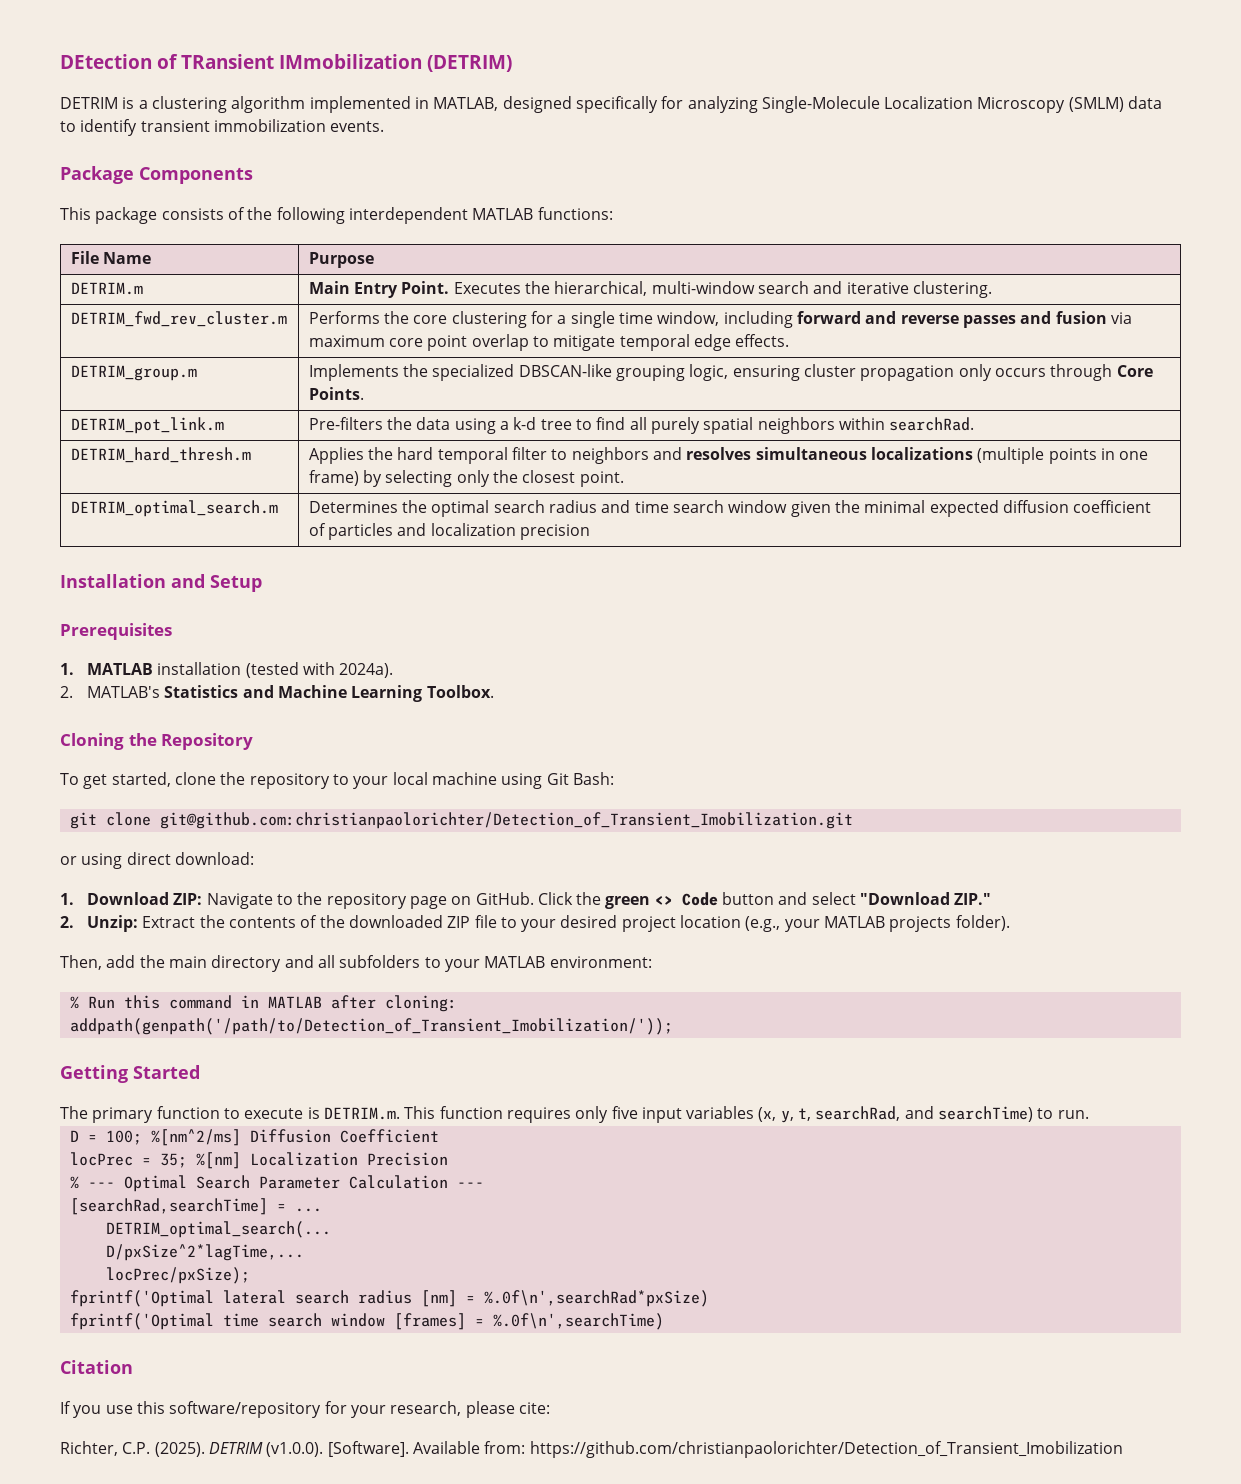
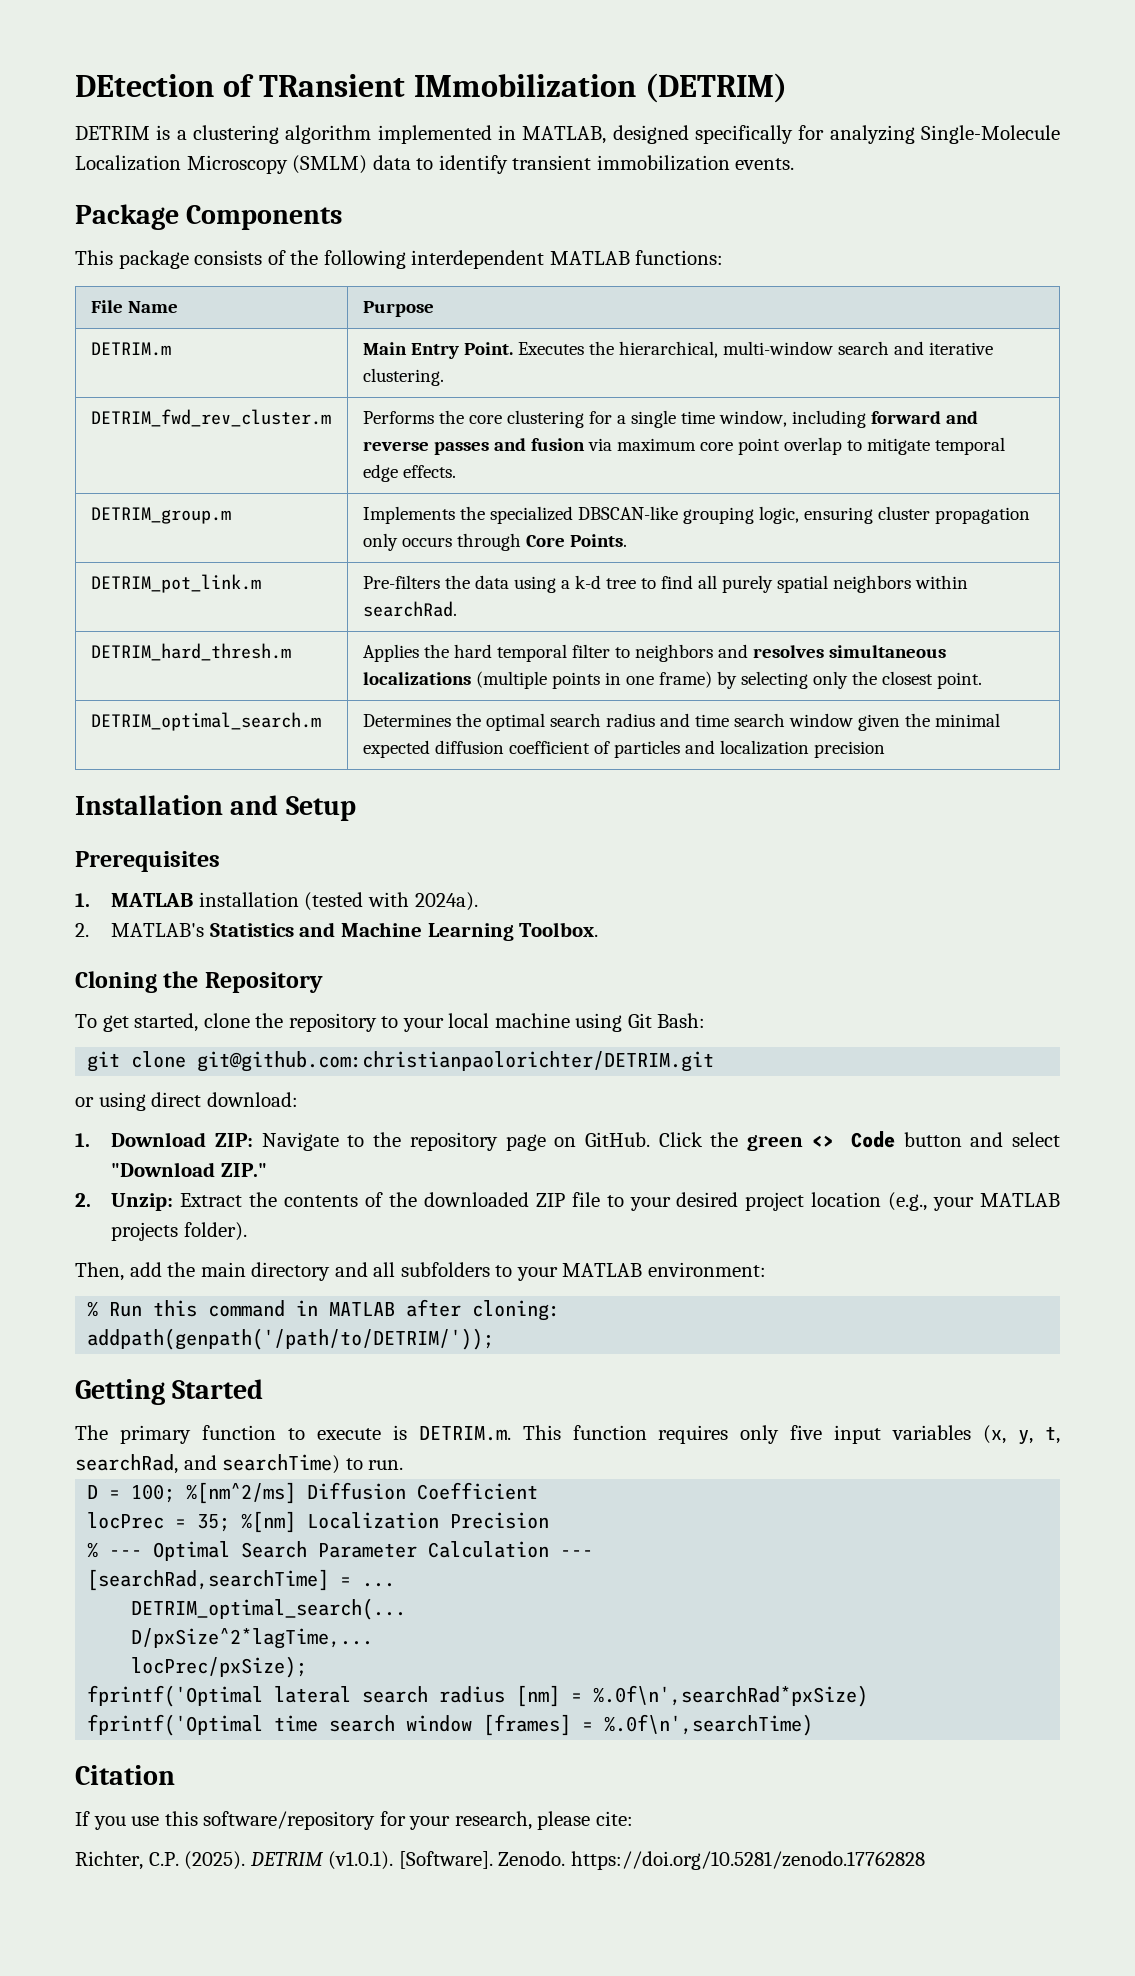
[159,812,853,829] git@github.com:christianpaolorichter/Detection_of_Transient_Imobilization.git -> [197,1051,715,1072] git@github.com:christianpaolorichter/DETRIM.git
[69,1018,673,1035] addpath(genpath('/path/to/Detection_of_Transient_Imobilization/')); -> [87,1328,495,1350] addpath(genpath('/path/to/DETRIM/'));
[266,1441,1123,1458] (v1.0.0). [Software]. Available from: https://github.com/christianpaolorichter/Detection_of_Transient_Imobilization -> [328,1851,925,1870] (v1.0.1). [Software]. Zenodo. https://doi.org/10.5281/zenodo.17762828

